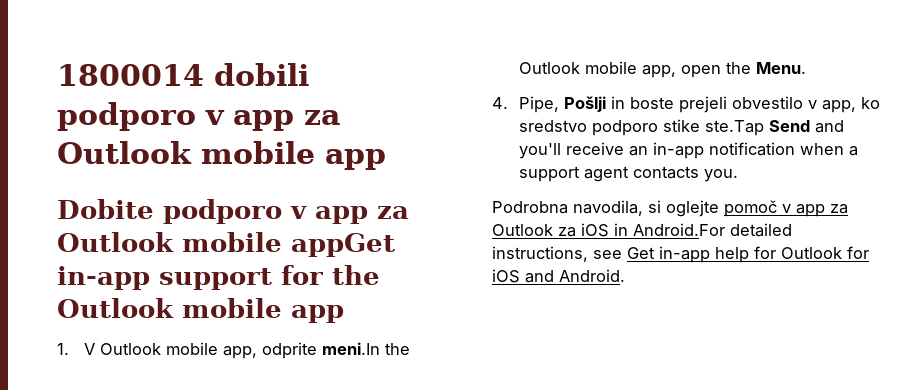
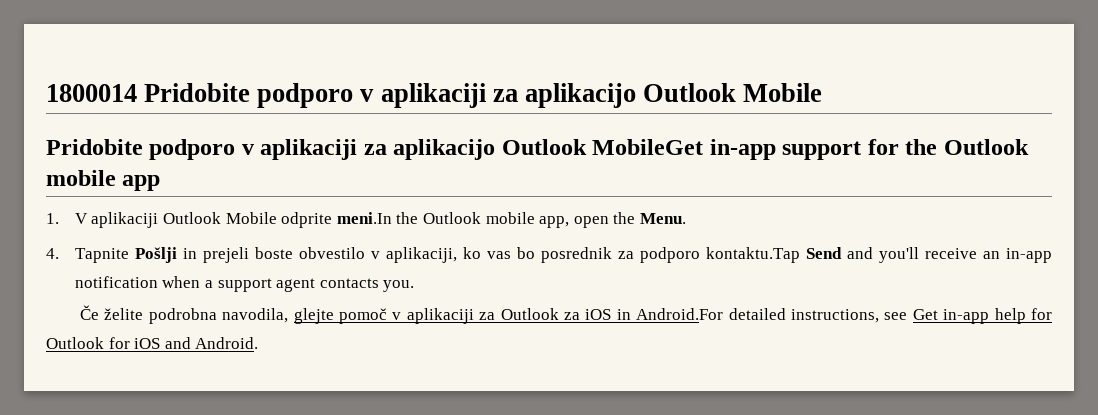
[214,63,309,86] [57,102,340,131] [57,141,386,170] [57,199,409,224] [57,232,395,257] dobili podporo v app za Outlook mobile app // Dobite podporo v app za Outlook mobile appGet -> [144,83,823,108] [46,139,704,160] Pridobite podporo v aplikaciji za aplikacijo Outlook Mobile // Pridobite podporo v aplikaciji za aplikacijo Outlook MobileGet
[99,342,257,359] Outlook mobile app, -> [91,212,277,228] aplikaciji Outlook Mobile
[518,96,559,113] Pipe, -> [74,248,129,263] Tapnite
[629,96,880,113] [518,119,764,136] boste prejeli obvestilo v app, ko sredstvo podporo stike ste.Tap -> [202,247,800,263] prejeli boste obvestilo v aplikaciji, ko vas bo posrednik za podporo kontaktu.Tap
[492,200,719,217] Podrobna navodila, si oglejte -> [80,305,334,324] Če želite podrobna navodila, glejte
[796,204,825,217] app -> [406,308,474,324] aplikaciji

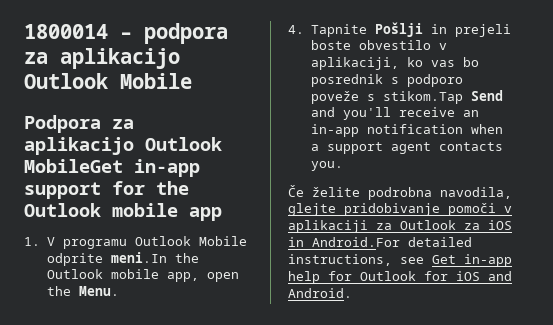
[144,83,486,108] Pridobite podporo v aplikaciji -> [120,23,228,44] – podpora
[46,139,358,160] Pridobite podporo v aplikaciji -> [24,115,101,133] Podpora
[91,212,159,228] aplikaciji -> [62,239,127,249] programu
[617,247,800,263] za podporo kontaktu.Tap -> [390,74,463,87] [310,91,463,104] s podporo poveže s stikom.Tap
[339,308,388,324] pomoč -> [344,203,496,216] pridobivanje pomoči

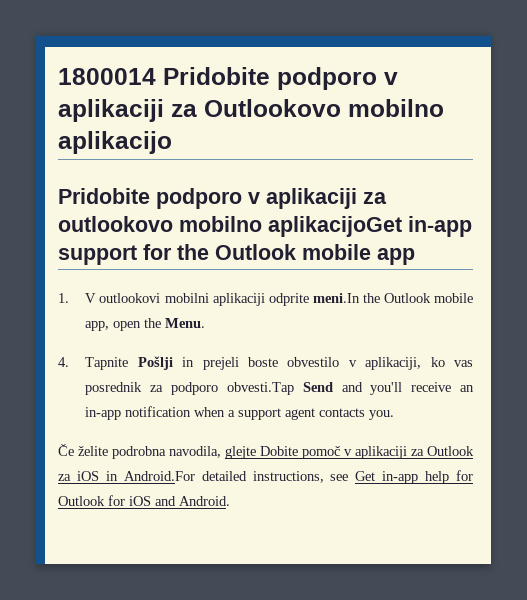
[120,23,228,44] [24,48,180,69] [24,73,192,89] [24,115,134,133] [24,137,222,155] [24,159,123,173] – podpora za aplikacijo Outlook Mobile // Podpora za aplikacijo Outlook MobileGet -> [163,67,398,90] [58,99,444,122] [58,131,172,154] [58,188,387,209] [58,216,402,237] Pridobite podporo v aplikaciji za Outlookovo mobilno aplikacijo // Pridobite podporo v aplikaciji za outlookovo mobilno aplikacijoGet
[62,236,247,249] programu Outlook Mobile -> [99,293,265,306] outlookovi mobilni aplikaciji
[462,57,479,67] [310,74,463,87] [310,91,463,104] bo posrednik s podporo poveže s stikom.Tap -> [85,382,294,395] posrednik za podporo obvesti.Tap
[344,203,496,216] pridobivanje pomoči -> [260,446,340,459] Dobite pomoč

